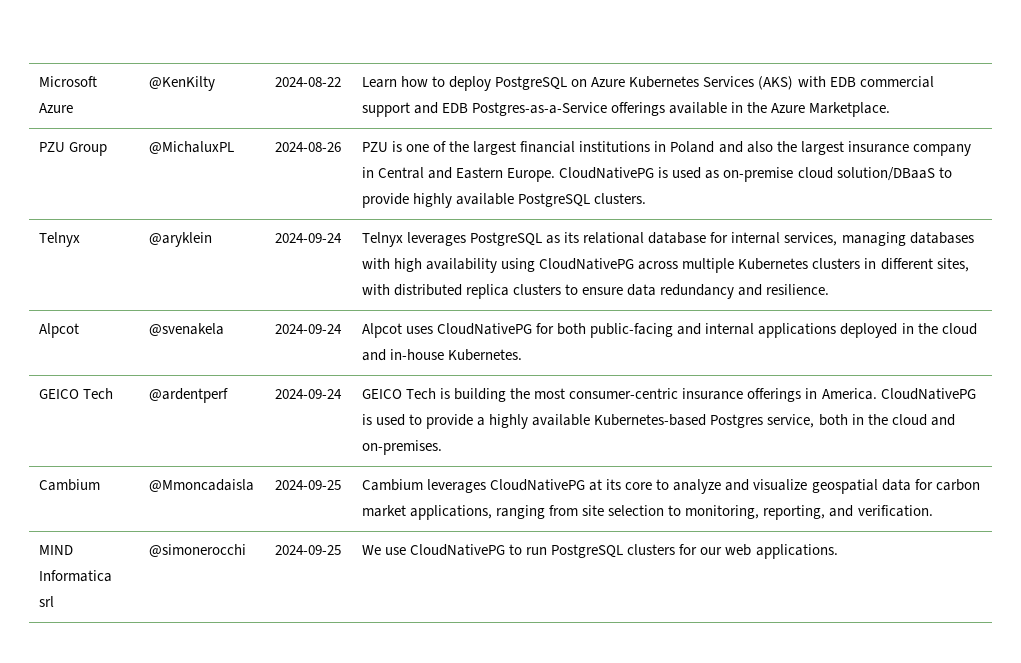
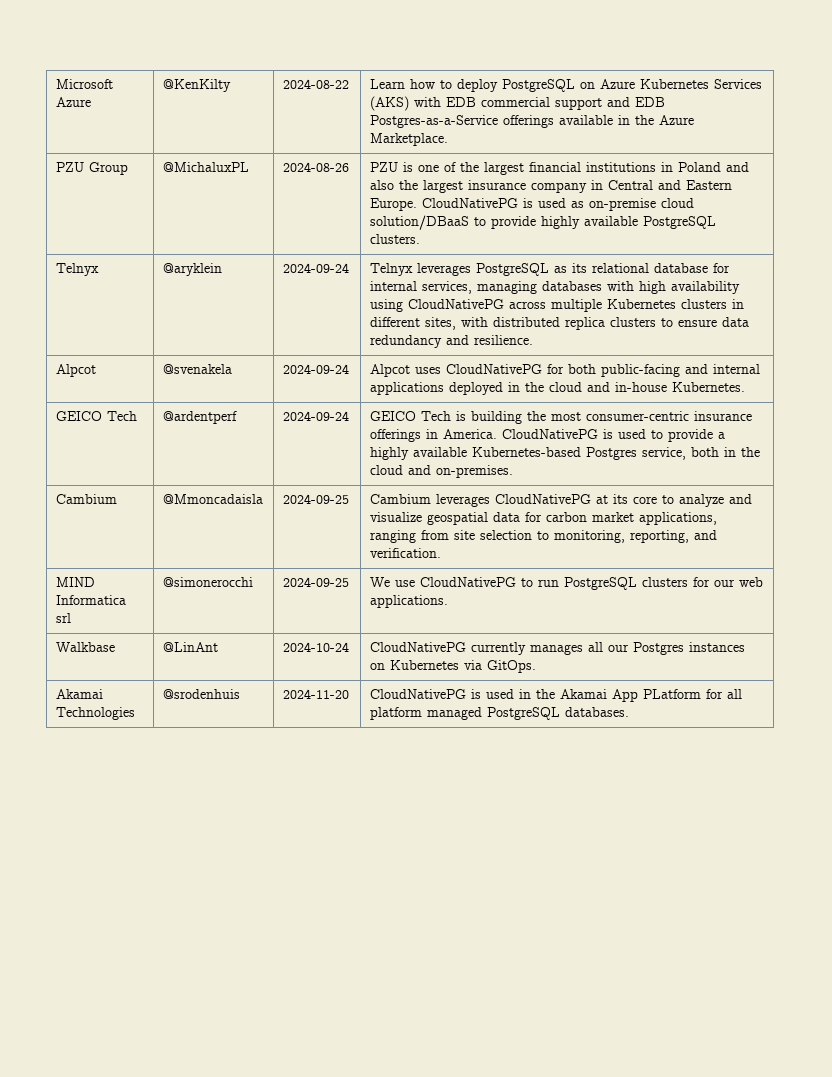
(838, 551) none -> [55,642,115,652] [162,642,218,652] [282,642,349,652] [369,642,745,655] [369,660,536,673] [55,689,103,699] [55,707,135,720] [162,689,240,699] [282,689,349,699] [369,689,742,702] [369,707,629,720] // Walkbase | @LinAnt | 2024-10-24 | CloudNativePG currently manages all our Postgres instances on Kubernetes via GitOps. // Akamai Technologies | @srodenhuis | 2024-11-20 | CloudNativePG is used in the Akamai App PLatform for all platform managed PostgreSQL databases.

